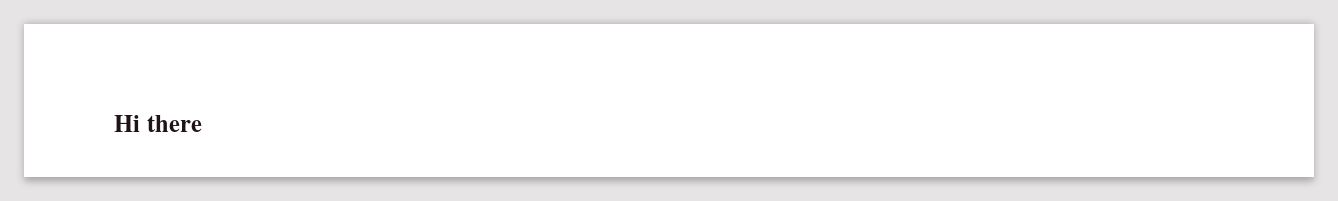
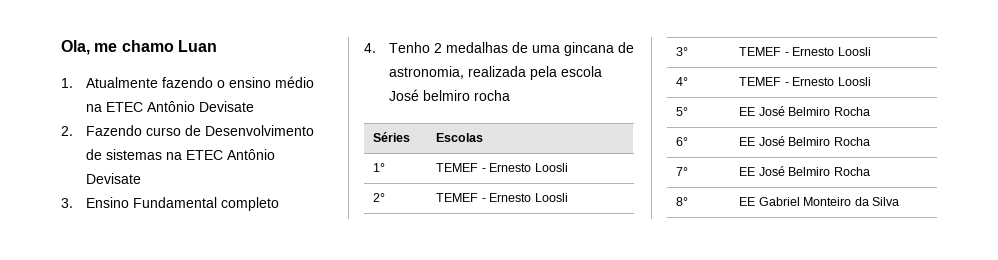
[114,115,202,132] Hi there -> [61,40,217,55] [61,76,314,88] [85,101,254,112] [61,125,314,136] [85,149,275,160] [85,173,141,184] [61,197,279,211] [364,42,634,56] [388,66,602,80] [388,89,510,101] [373,132,411,142] [436,133,484,142] [373,163,386,172] [436,163,568,172] [373,193,386,202] [436,193,568,202] [676,47,689,56] [739,47,871,56] [676,77,689,86] [739,77,871,86] [676,107,689,116] [739,106,870,116] [676,137,689,146] [739,136,870,146] [676,167,689,176] [739,166,870,176] [676,197,689,206] [739,197,899,206] Ola, me chamo Luan // 1. Atualmente fazendo o ensino médio na ETEC Antônio Devisate // 2. Fazendo curso de Desenvolvimento de sistemas na ETEC Antônio Devisate // 3. Ensino Fundamental completo // 4. Tenho 2 medalhas de uma gincana de astronomia, realizada pela escola José belmiro rocha // Séries | Escolas // 1° | TEMEF - Ernesto Loosli // 2° | TEMEF - Ernesto Loosli // 3° | TEMEF - Ernesto Loosli // 4° | TEMEF - Ernesto Loosli // 5° | EE José Belmiro Rocha // 6° | EE José Belmiro Rocha // 7° | EE José Belmiro Rocha // 8° | EE Gabriel Monteiro da Silva

